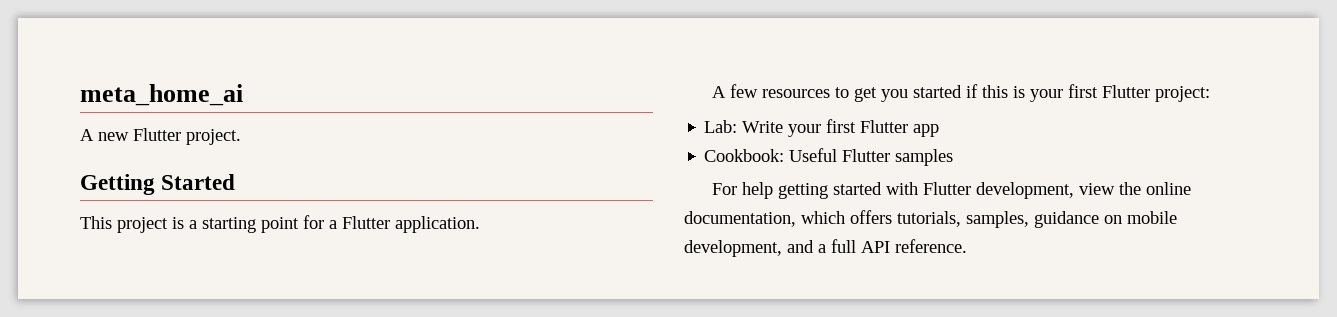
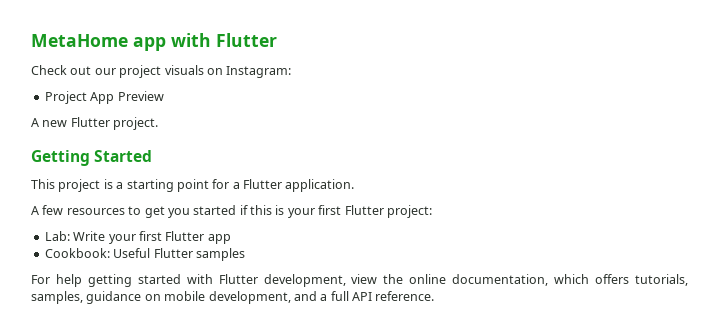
[80,84,243,106] meta_home_ai -> [31,33,277,51] [31,65,292,78] [44,91,164,104] MetaHome app with Flutter // Check out our project visuals on Instagram: // Project App Preview

